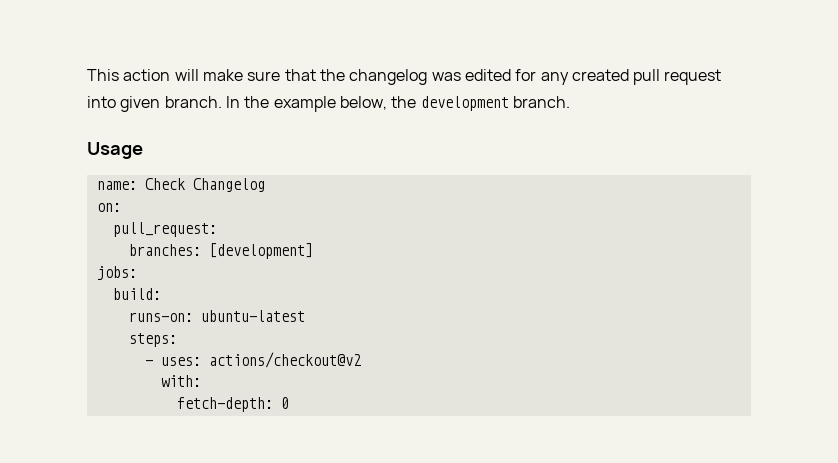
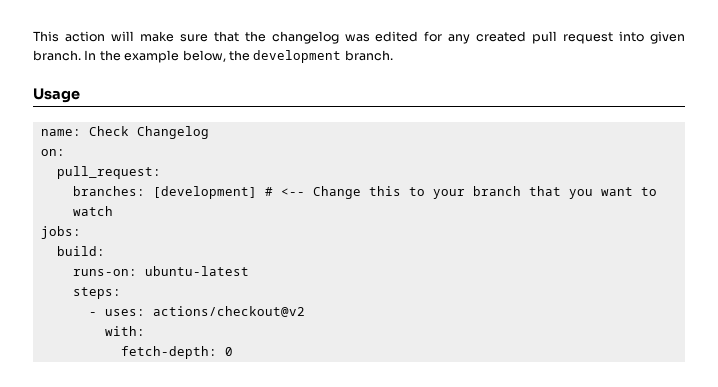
(313, 251) none -> [264,186,657,199] [72,206,113,216] # <-- Change this to your branch that you want to watch

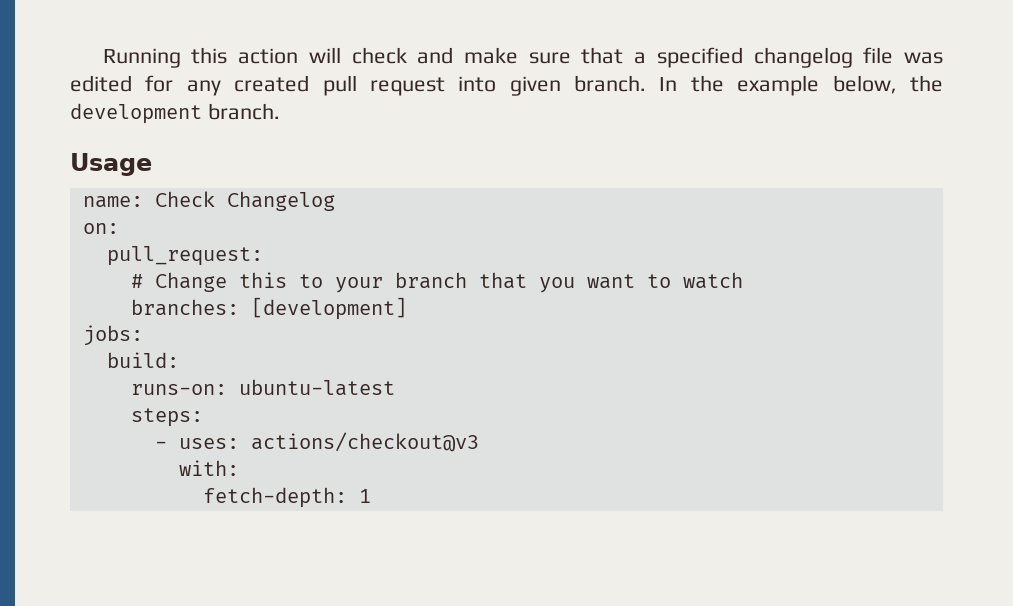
[33,31,339,44] This action will make sure that the changelog -> [102,47,894,68] Running this action will check and make sure that a specified changelog file
[72,186,305,199] branches: [development] # <-- -> [130,274,143,288] #
(113, 211) none -> [130,297,407,320] // branches: [development]
[152,306,305,317] actions/checkout@v2 -> [250,432,479,452] actions/checkout@v3
[224,347,233,356] 0 -> [358,489,371,503] 1

